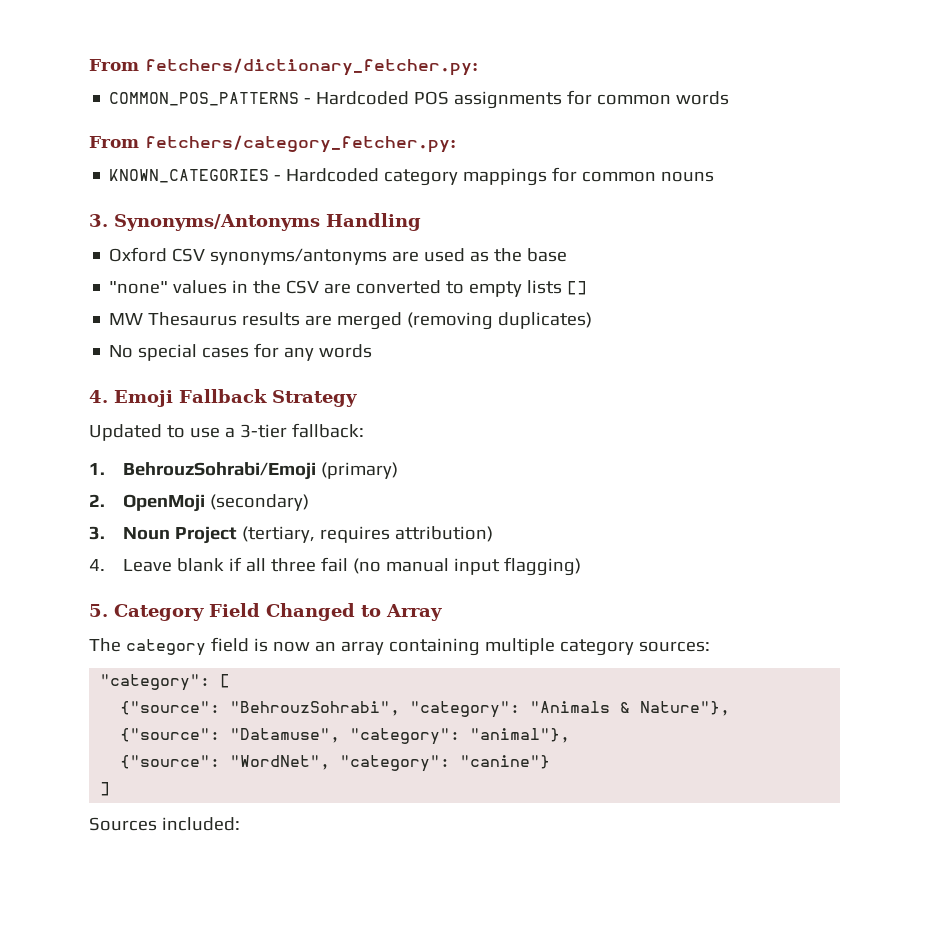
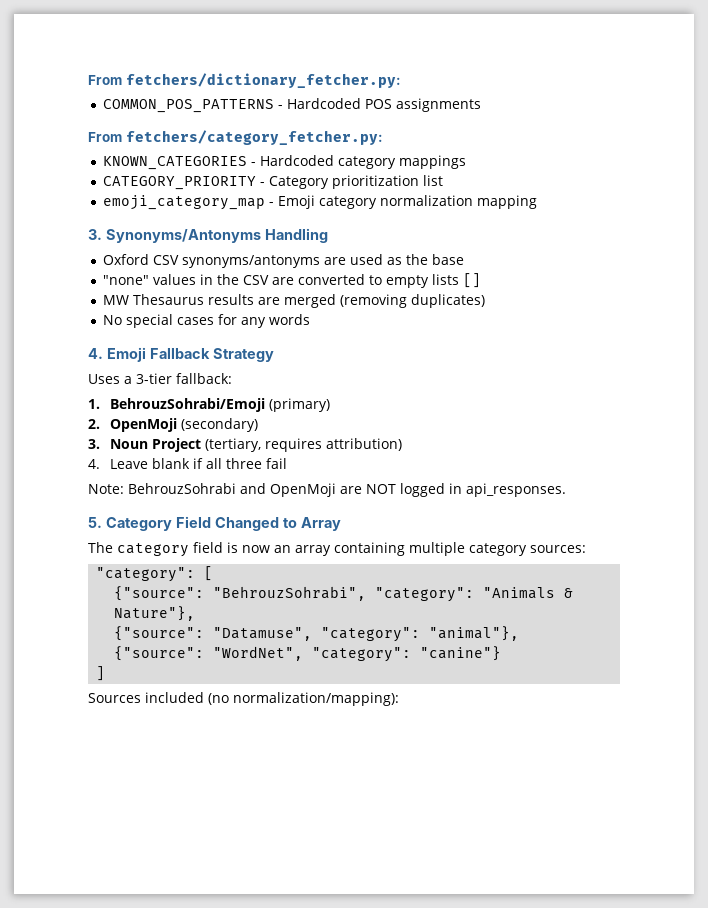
[567,90,730,105] for common words -> (482, 105) none
[552,167,715,182] for common nouns -> [103,175,444,190] [103,195,538,210] // CATEGORY_PRIORITY - Category prioritization list // emoji_category_map - Emoji category normalization mapping
[89,424,220,441] Updated to use -> [88,374,120,384] Uses
[352,557,581,576] (no manual input flagging) -> [88,483,566,497] // Note: BehrouzSohrabi and OpenMoji are NOT logged in api_responses.
[161,817,240,831] included: -> [145,692,399,706] included (no normalization/mapping):

